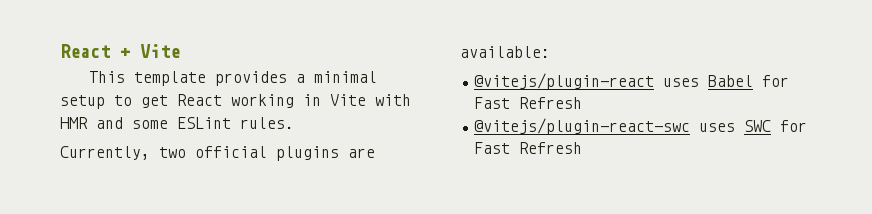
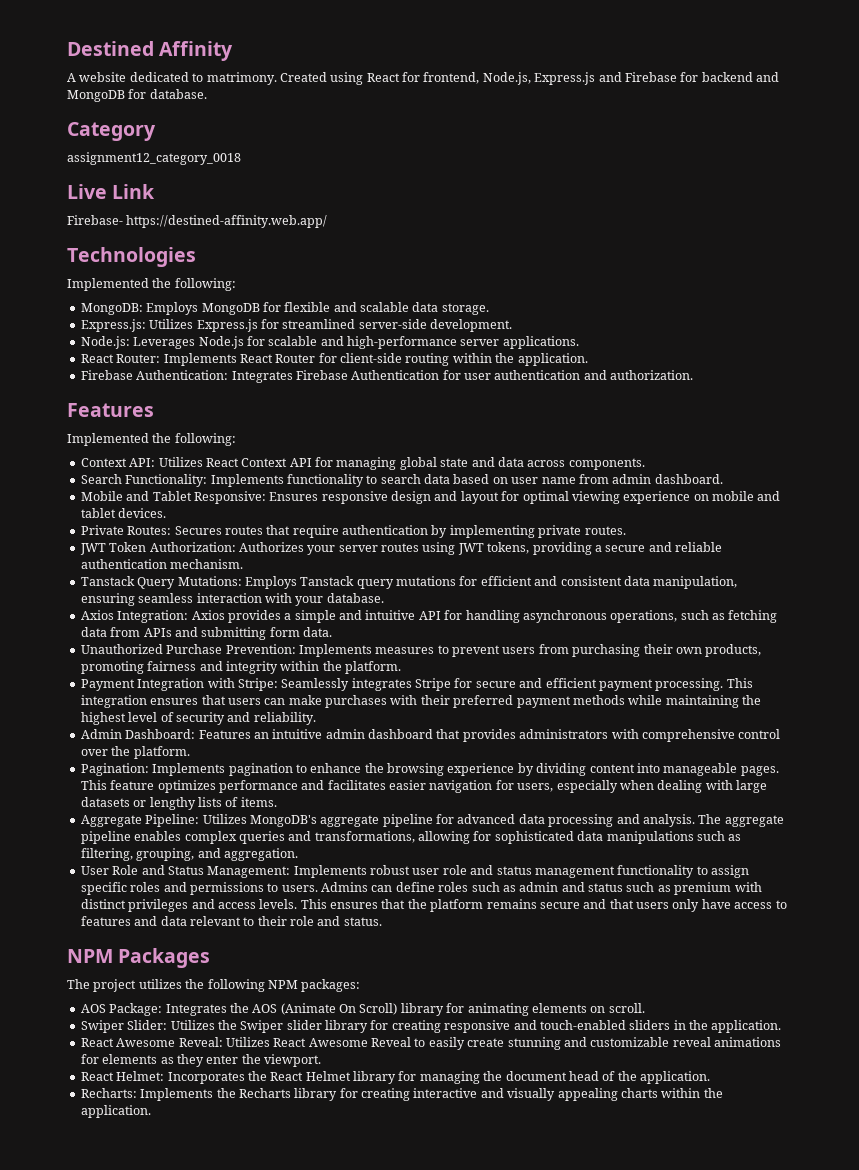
[60,44,180,58] [88,71,377,86] [60,94,411,109] [60,117,294,129] [60,146,375,161] [460,46,550,58] [474,73,790,90] [474,97,583,109] [474,118,808,135] [474,142,583,154] React + Vite // This template provides a minimal setup to get React working in Vite with HMR and some ESLint rules. // Currently, two official plugins are available: // @vitejs/plugin-react uses Babel for Fast Refresh // @vitejs/plugin-react-swc uses SWC for Fast Refresh -> [67,41,234,61] [67,72,779,85] [67,89,207,102] [67,122,156,141] [67,152,241,165] [67,184,156,199] [67,215,328,228] [67,247,196,267] [67,278,236,291] [80,302,489,315] [80,319,512,332] [80,336,579,349] [80,353,588,366] [80,370,694,383] [67,403,154,417] [67,433,236,446] [80,457,645,470] [80,474,723,487] [80,491,781,504] [80,508,167,518] [80,525,626,538] [79,542,722,555] [80,559,244,569] [80,576,738,589] [80,593,384,606] [80,610,778,623] [80,627,332,640] [80,644,762,657] [80,661,401,674] [80,678,753,691] [80,695,761,708] [80,712,316,725] [80,729,781,742] [80,746,190,759] [80,763,779,776] [80,780,767,793] [80,797,277,810] [80,814,784,827] [80,831,742,844] [80,848,298,861] [80,865,749,878] [80,882,762,895] [80,899,787,912] [80,916,382,926] [67,948,211,968] [67,979,361,992] [80,1003,645,1016] [80,1020,782,1033] [80,1037,781,1050] [80,1054,321,1067] [80,1071,710,1084] [80,1088,723,1101] [80,1105,151,1118] Destined Affinity // A website dedicated to matrimony. Created using React for frontend, Node.js, Express.js and Firebase for backend and MongoDB for database. // Category // assignment12_category_0018 // Live Link // Firebase- https://destined-affinity.web.app/ // Technologies // Implemented the following: // MongoDB: Employs MongoDB for flexible and scalable data storage. // Express.js: Utilizes Express.js for streamlined server-side development. // Node.js: Leverages Node.js for scalable and high-performance server applications. // React Router: Implements React Router for client-side routing within the application. // Firebase Authentication: Integrates Firebase Authentication for user authentication and authorization. // Features // Implemented the following: // Context API: Utilizes React Context API for managing global state and data across components. // Search Functionality: Implements functionality to search data based on user name from admin dashboard. // Mobile and Tablet Responsive: Ensures responsive design and layout for optimal viewing experience on mobile and tablet devices. // Private Routes: Secures routes that require authentication by implementing private routes. // JWT Token Authorization: Authorizes your server routes using JWT tokens, providing a secure and reliable authentication mechanism. // Tanstack Query Mutations: Employs Tanstack query mutations for efficient and consistent data manipulation, ensuring seamless interaction with your database. // Axios Integration: Axios provides a simple and intuitive API for handling asynchronous operations, such as fetching data from APIs and submitting form data. // Unauthorized Purchase Prevention: Implements measures to prevent users from purchasing their own products, promoting fairness and integrity within the platform. // Payment Integration with Stripe: Seamlessly integrates Stripe for secure and efficient payment processing. This integration ensures that users can make purchases with their preferred payment methods while maintaining the highest level of security and reliability. // Admin Dashboard: Features an intuitive admin dashboard that provides administrators with comprehensive control over the platform. // Pagination: Implements pagination to enhance the browsing experience by dividing content into manageable pages. This feature optimizes performance and facilitates easier navigation for users, especially when dealing with large datasets or lengthy lists of items. // Aggregate Pipeline: Utilizes MongoDB's aggregate pipeline for advanced data processing and analysis. The aggregate pipeline enables complex queries and transformations, allowing for sophisticated data manipulations such as filtering, grouping, and aggregation. // User Role and Status Management: Implements robust user role and status management functionality to assign specific roles and permissions to users. Admins can define roles such as admin and status such as premium with distinct privileges and access levels. This ensures that the platform remains secure and that users only have access to features and data relevant to their role and status. // NPM Packages // The project utilizes the following NPM packages: // AOS Package: Integrates the AOS (Animate On Scroll) library for animating elements on scroll. // Swiper Slider: Utilizes the Swiper slider library for creating responsive and touch-enabled sliders in the application. // React Awesome Reveal: Utilizes React Awesome Reveal to easily create stunning and customizable reveal animations for elements as they enter the viewport. // React Helmet: Incorporates the React Helmet library for managing the document head of the application. // Recharts: Implements the Recharts library for creating interactive and visually appealing charts within the application.

